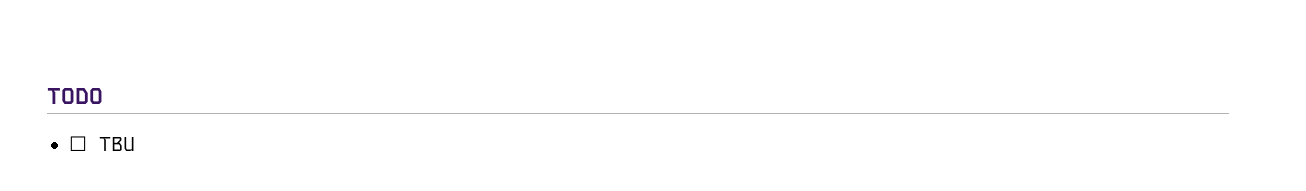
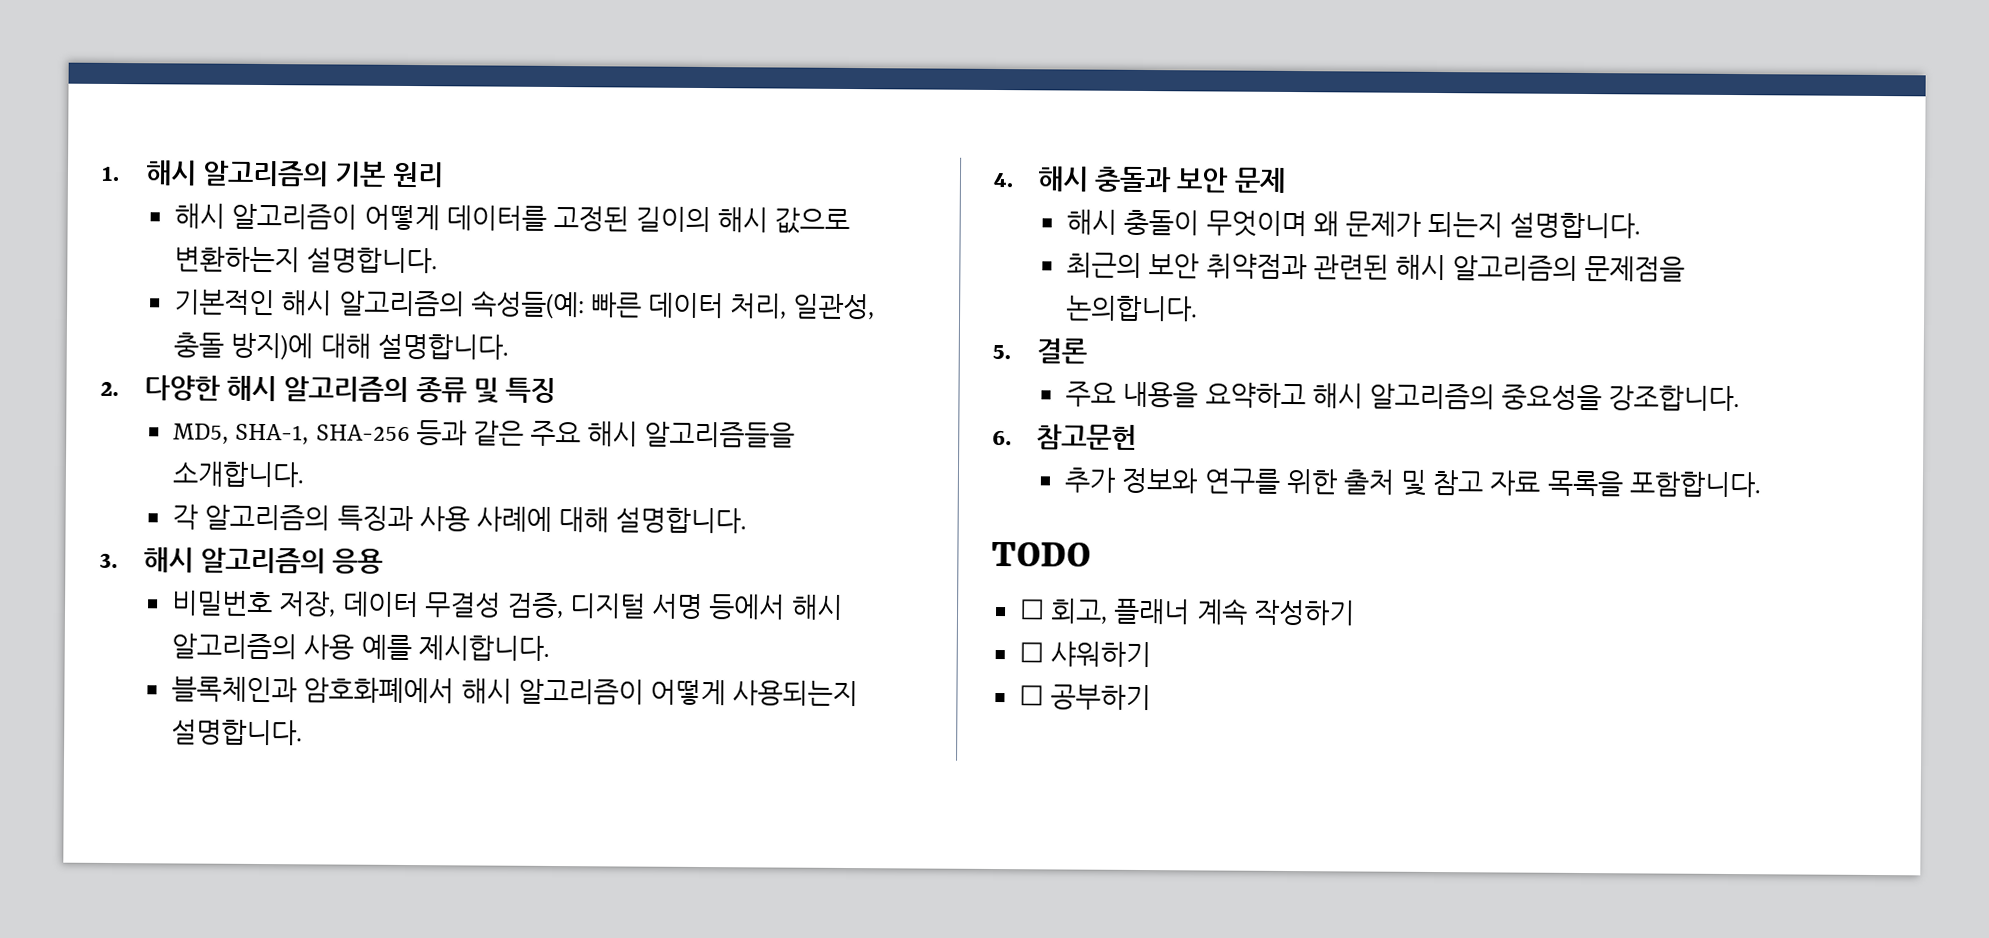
[47,88,103,104] [69,136,135,151] TODO // ☐ TBU -> [101,160,444,188] [174,203,851,235] [174,246,439,274] [174,289,876,321] [173,332,509,361] [100,375,556,404] [173,420,796,448] [172,461,306,488] [172,504,748,534] [99,547,384,574] [171,590,843,620] [171,633,550,661] [171,676,859,707] [171,719,304,746] [993,166,1286,193] [1066,209,1642,239] [1066,252,1686,282] [1066,295,1199,322] [992,338,1088,364] [1065,381,1741,412] [992,424,1138,450] [1064,467,1761,498] [991,541,1091,567] [1019,598,1355,626] [1019,641,1152,668] [1019,684,1152,711] 1. 해시 알고리즘의 기본 원리 // 해시 알고리즘이 어떻게 데이터를 고정된 길이의 해시 값으로 변환하는지 설명합니다. // 기본적인 해시 알고리즘의 속성들(예: 빠른 데이터 처리, 일관성, 충돌 방지)에 대해 설명합니다. // 2. 다양한 해시 알고리즘의 종류 및 특징 // MD5, SHA-1, SHA-256 등과 같은 주요 해시 알고리즘들을 소개합니다. // 각 알고리즘의 특징과 사용 사례에 대해 설명합니다. // 3. 해시 알고리즘의 응용 // 비밀번호 저장, 데이터 무결성 검증, 디지털 서명 등에서 해시 알고리즘의 사용 예를 제시합니다. // 블록체인과 암호화폐에서 해시 알고리즘이 어떻게 사용되는지 설명합니다. // 4. 해시 충돌과 보안 문제 // 해시 충돌이 무엇이며 왜 문제가 되는지 설명합니다. // 최근의 보안 취약점과 관련된 해시 알고리즘의 문제점을 논의합니다. // 5. 결론 // 주요 내용을 요약하고 해시 알고리즘의 중요성을 강조합니다. // 6. 참고문헌 // 추가 정보와 연구를 위한 출처 및 참고 자료 목록을 포함합니다. // TODO // ☐ 회고, 플래너 계속 작성하기 // ☐ 샤워하기 // ☐ 공부하기

